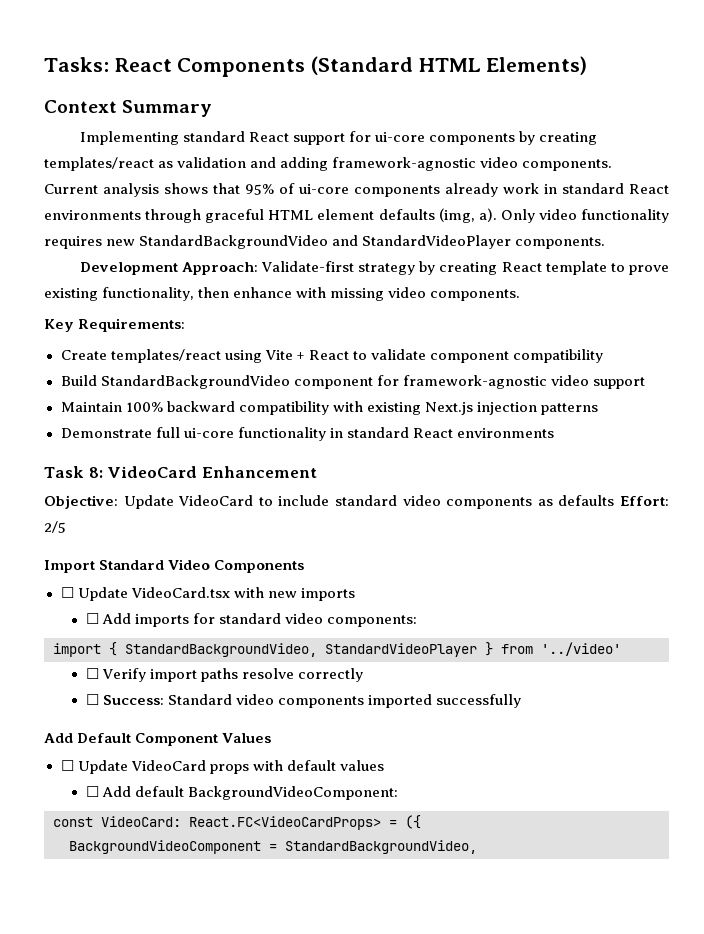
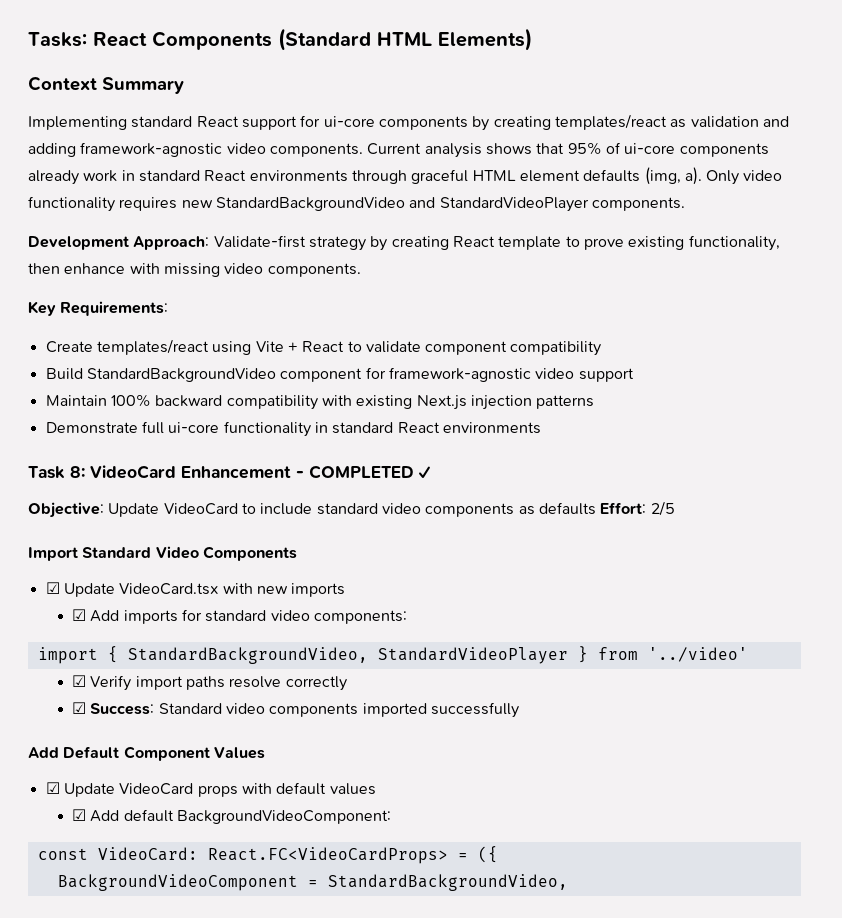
(317, 472) none -> [296,465,430,479] - COMPLETED ✓
[60,587,74,598] ☐ -> [45,582,60,594] ☑
[85,613,99,624] ☐ -> [72,609,87,621] ☑
[85,668,99,679] ☐ -> [72,675,87,687] ☑
[85,694,99,705] ☐ -> [72,702,87,714] ☑
[60,760,74,771] ☐ -> [45,782,60,794] ☑
[85,786,99,797] ☐ -> [72,809,87,821] ☑

